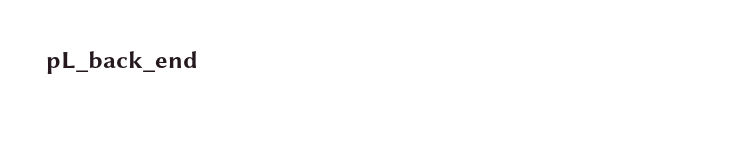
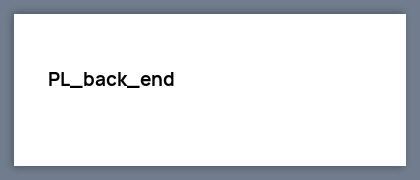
[46,51,198,74] pL_back_end -> [48,72,175,88] PL_back_end

